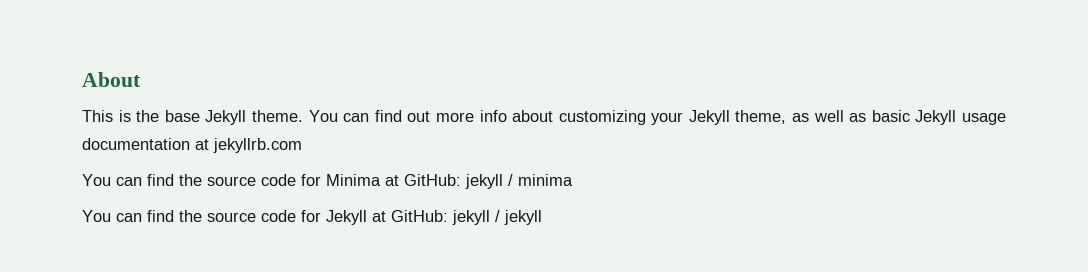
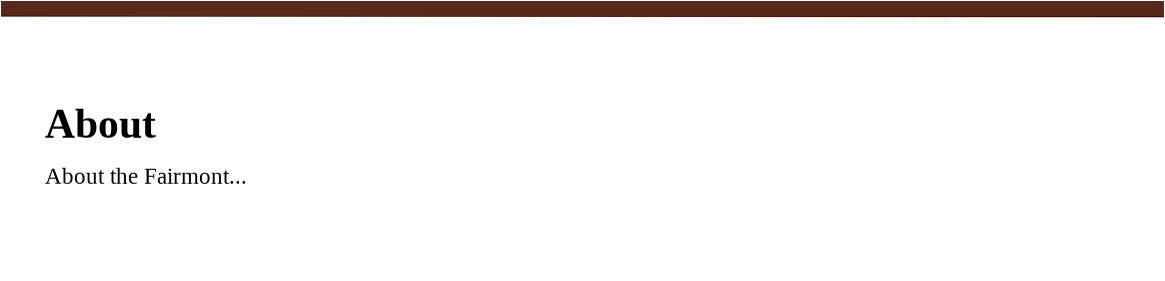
[82,110,1007,125] [82,138,302,153] [82,174,573,189] [82,210,542,225] This is the base Jekyll theme. You can find out more info about customizing your Jekyll theme, as well as basic Jekyll usage documentation at jekyllrb.com // You can find the source code for Minima at GitHub: jekyll / minima // You can find the source code for Jekyll at GitHub: jekyll / jekyll -> [44,167,248,184] About the Fairmont...

